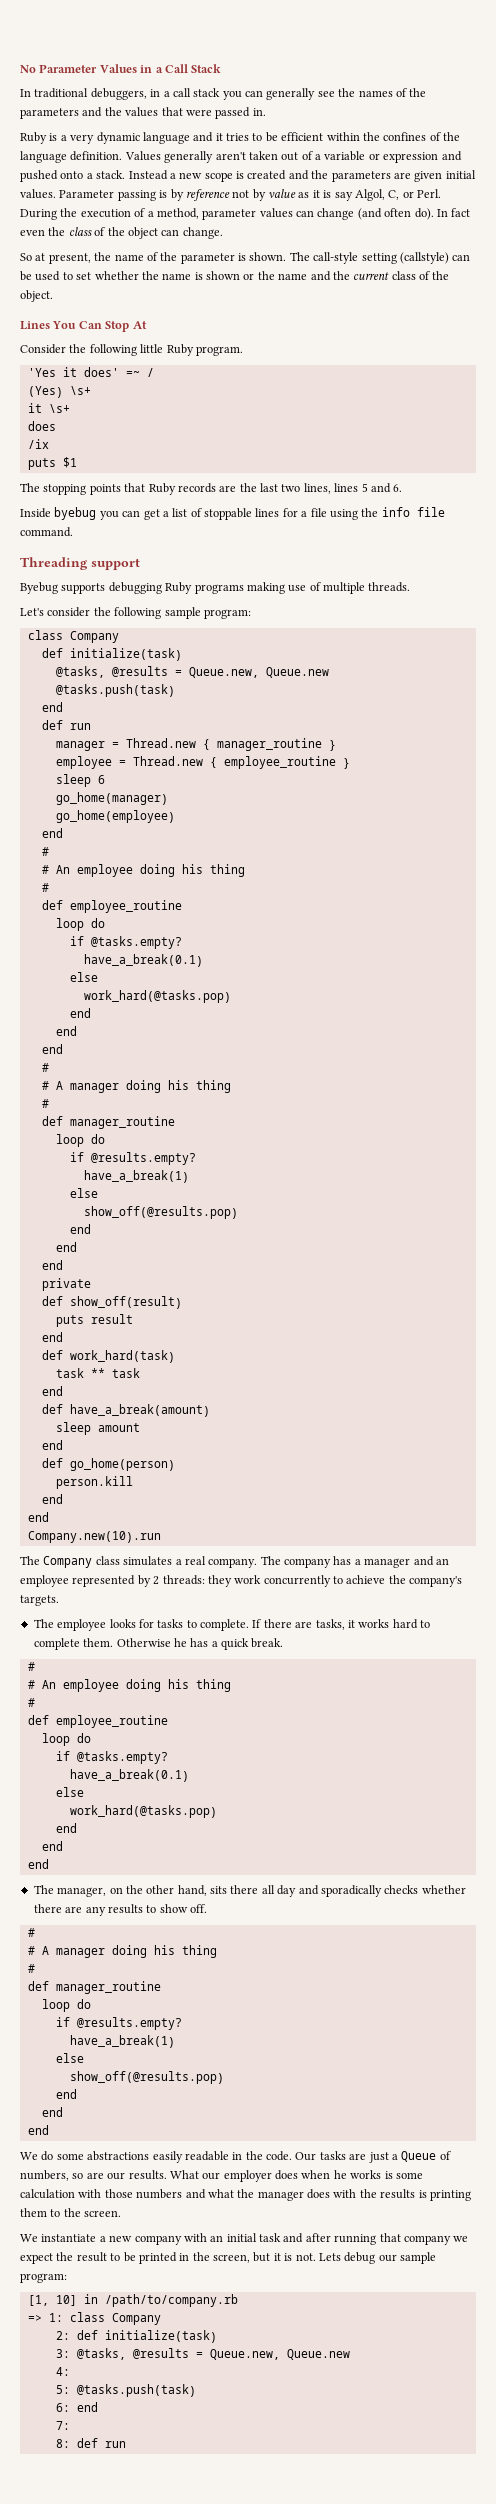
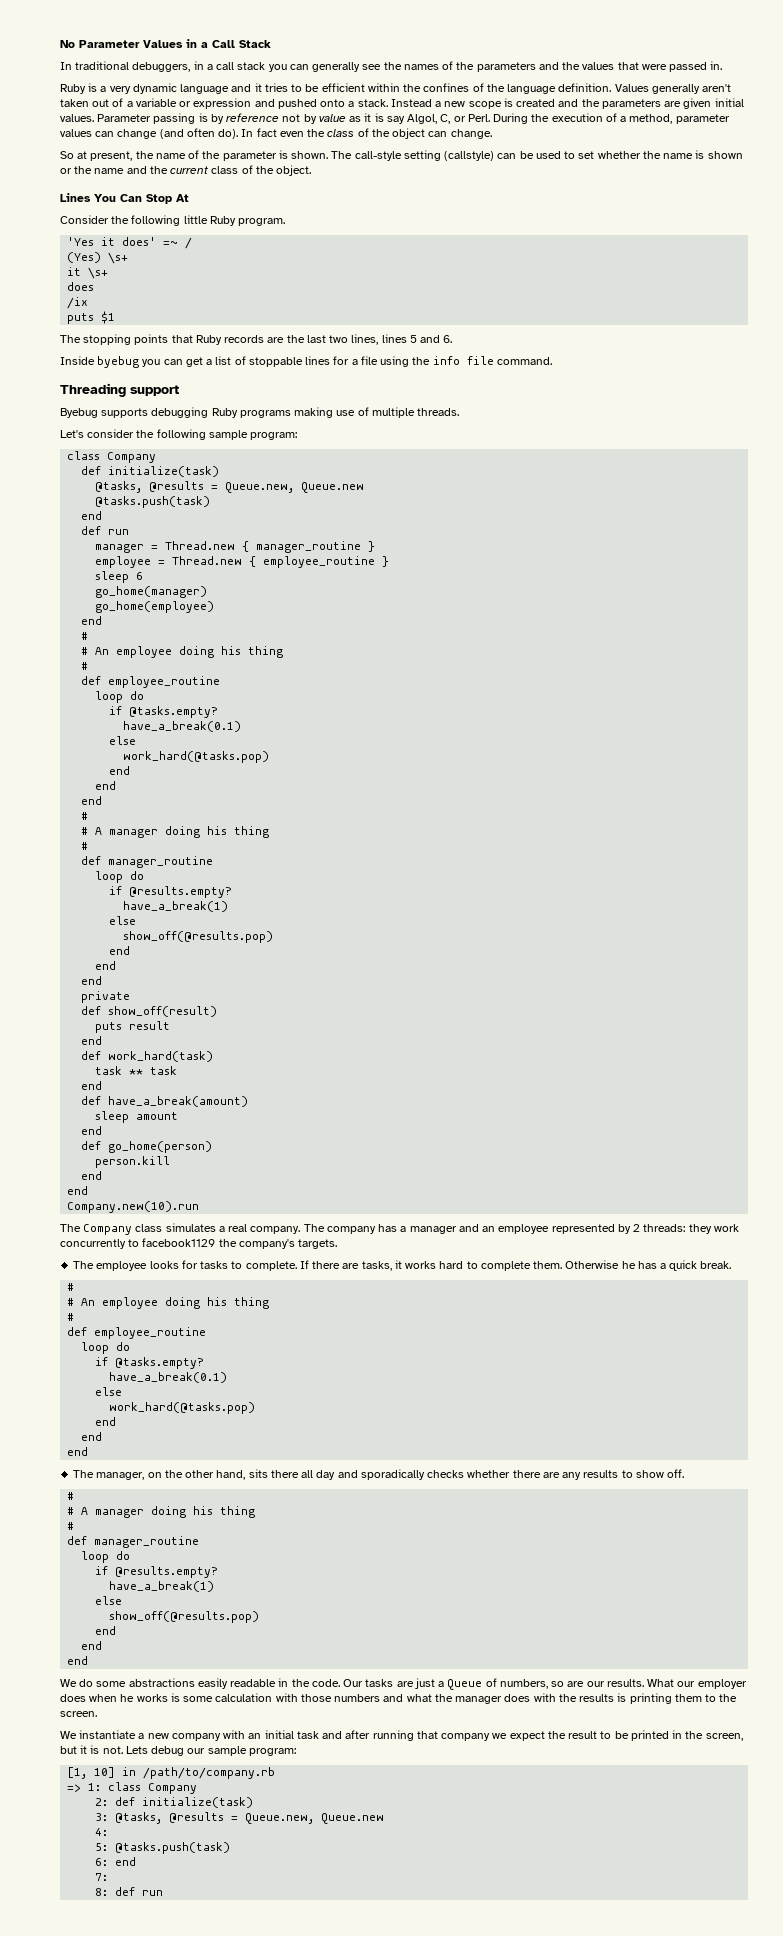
[346,1575,386,1584] achieve -> [142,1238,216,1247] facebook1129

